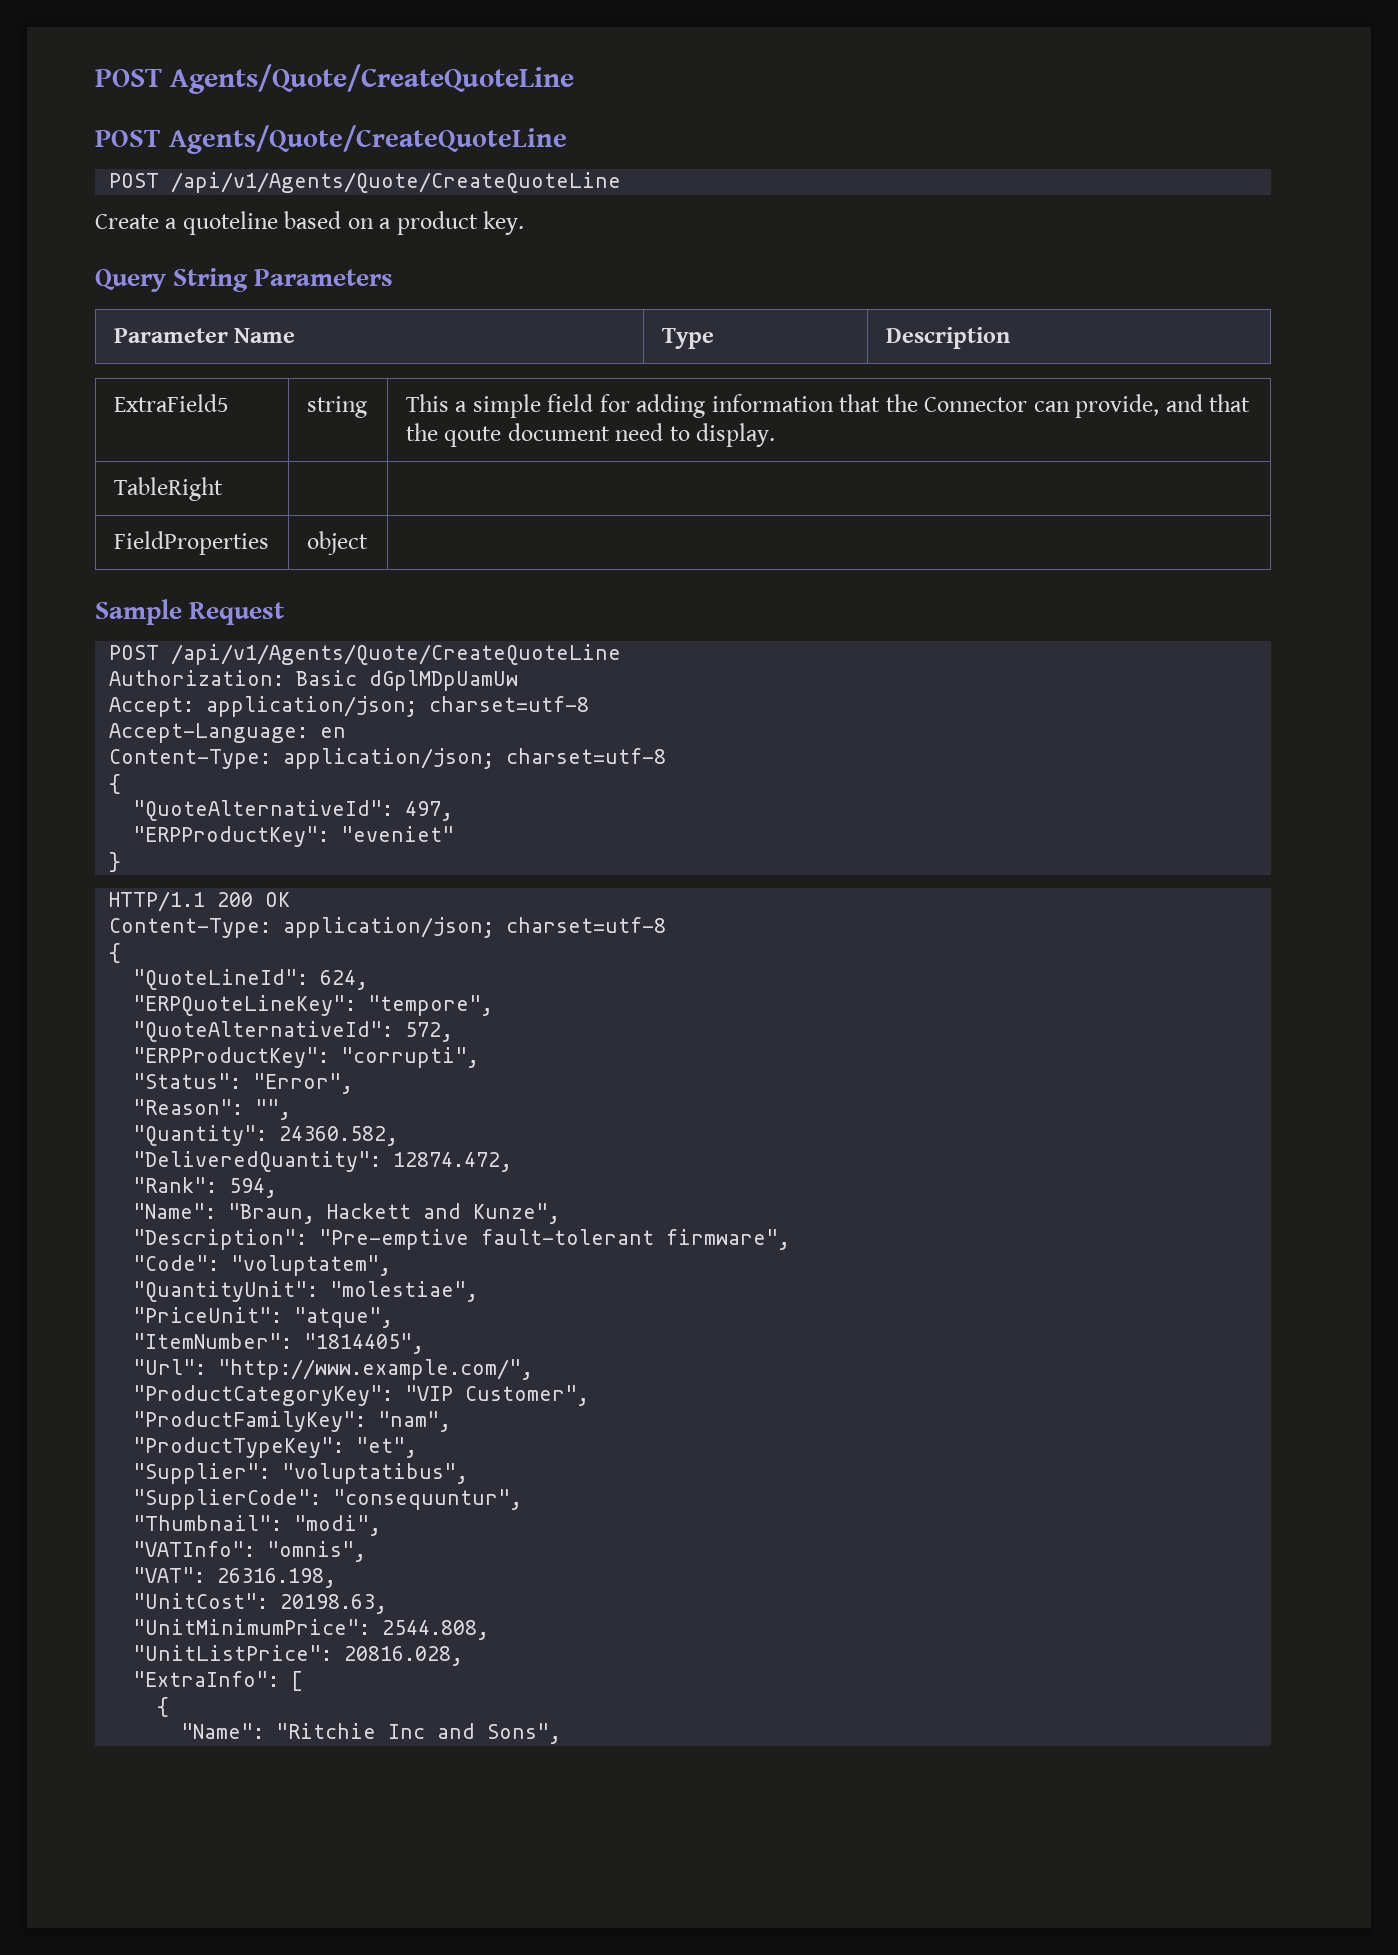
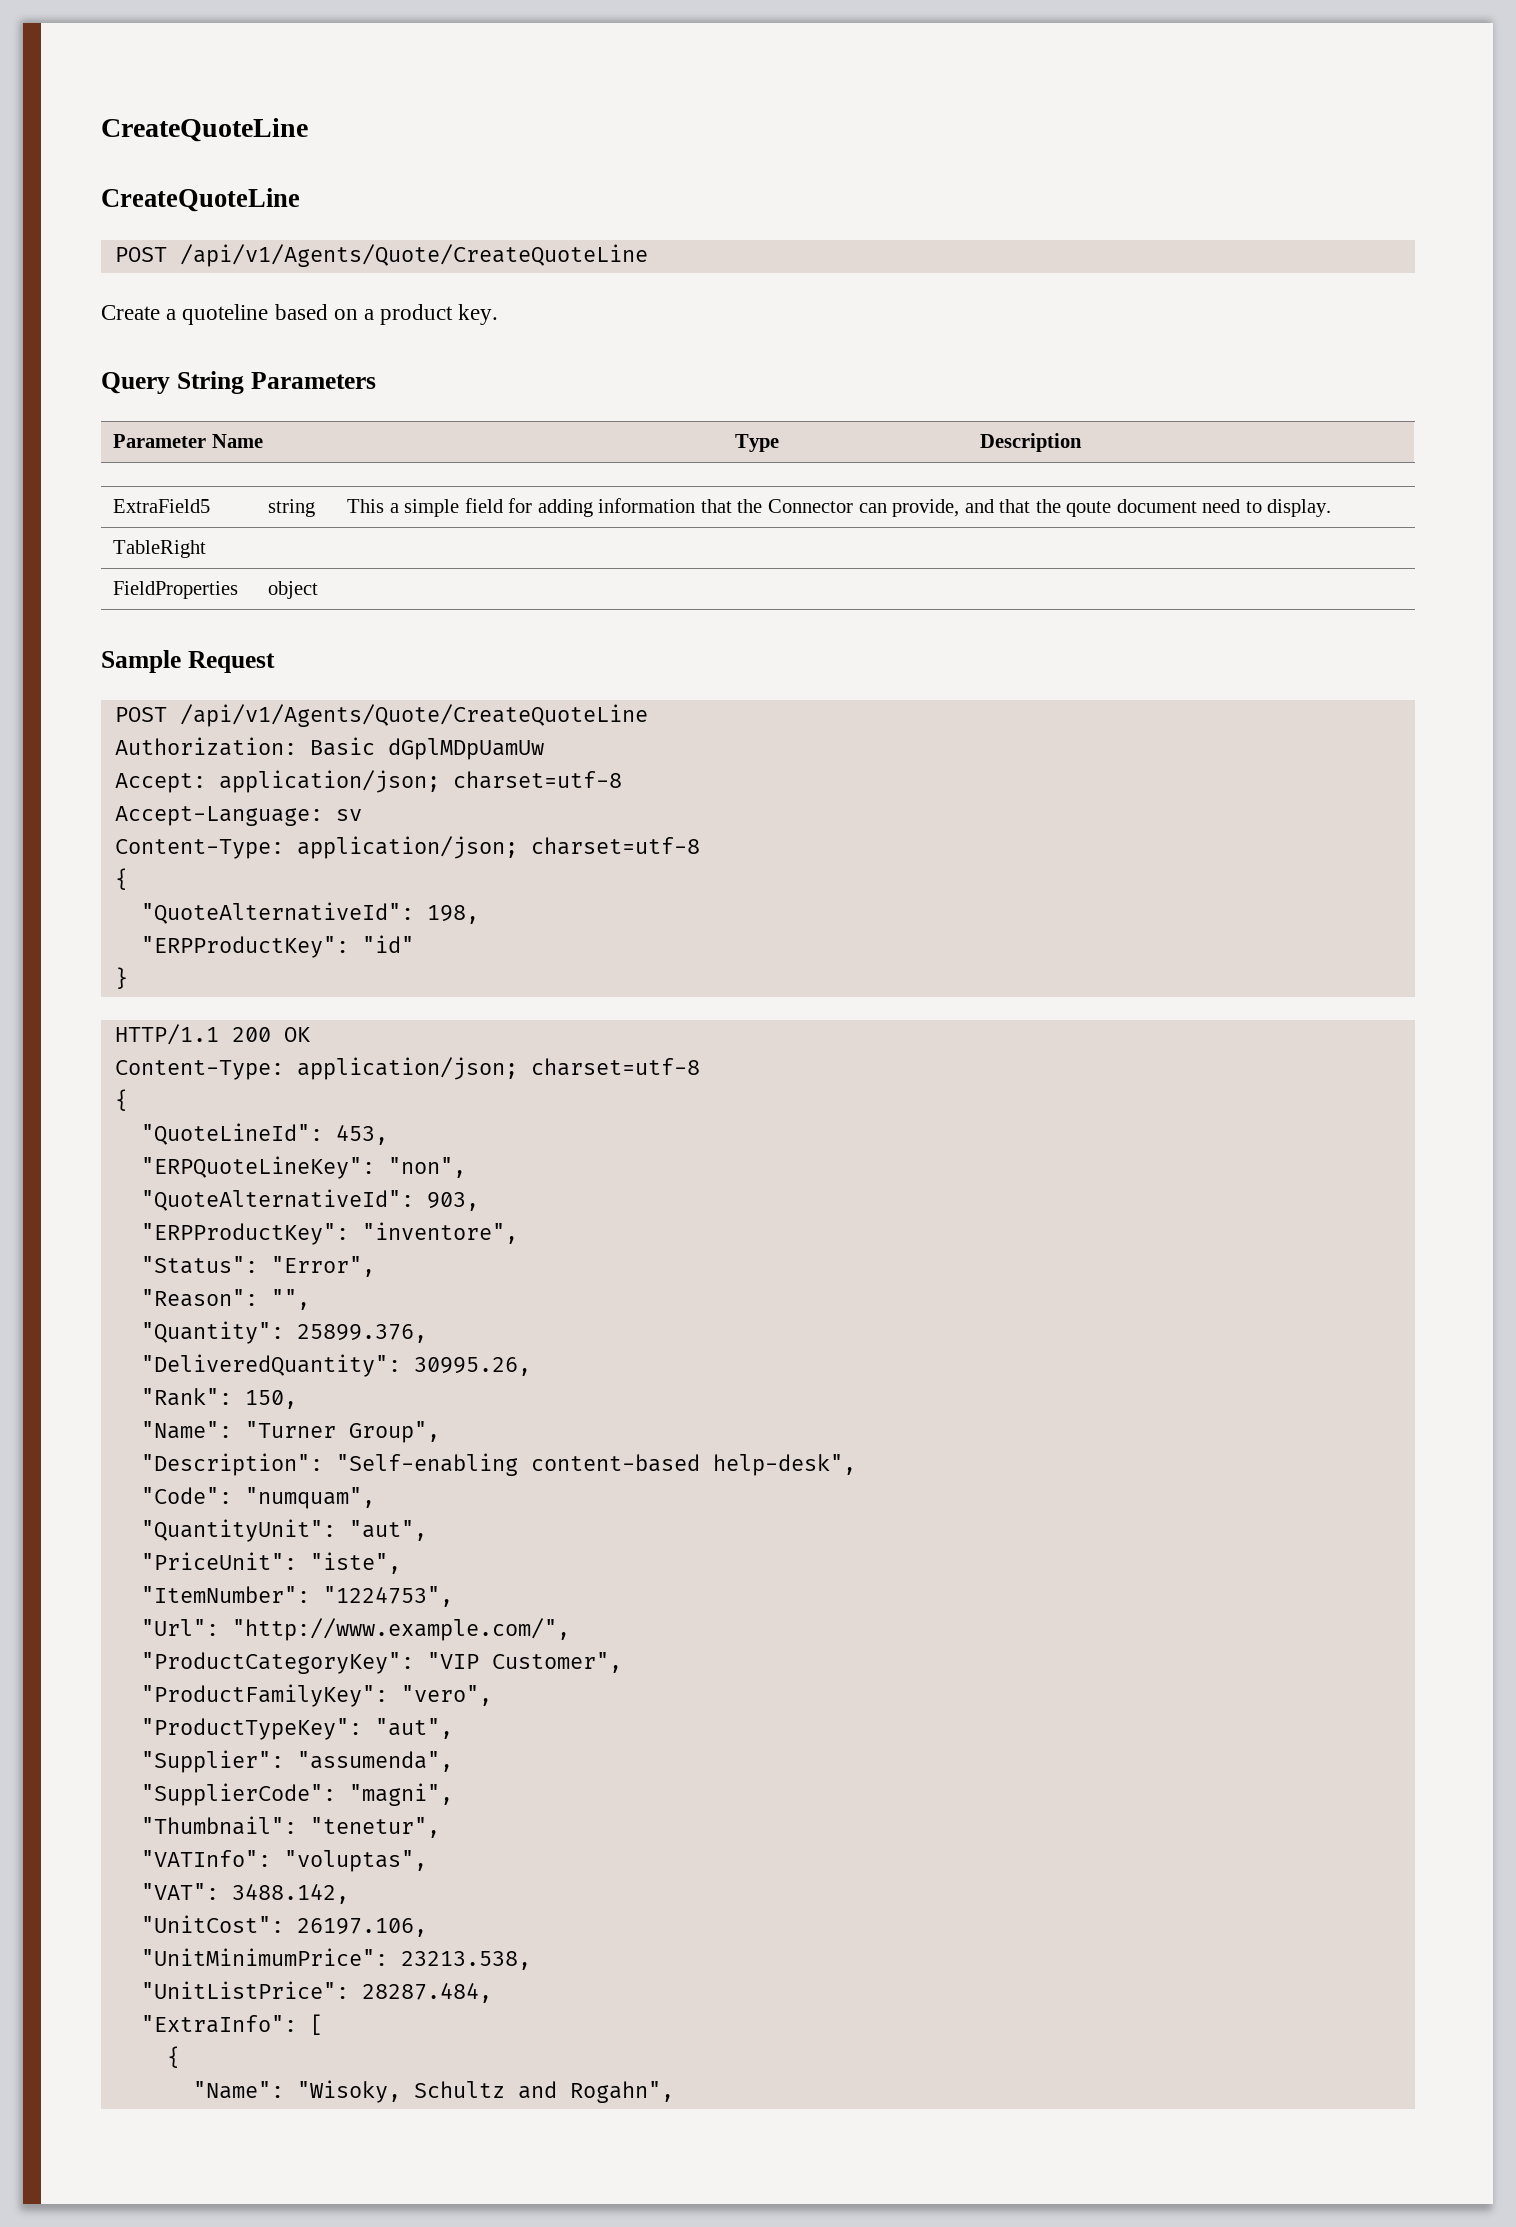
[95,64,574,94] [95,125,567,154] POST Agents/Quote/CreateQuoteLine // POST Agents/Quote/CreateQuoteLine -> [101,118,308,142] [101,188,300,212] CreateQuoteLine // CreateQuoteLine
[320,727,347,738] en -> [335,809,362,821] sv
[405,801,454,821] [133,826,455,847] 497, // "ERPProductKey": "eveniet" -> [426,905,479,924] [140,935,414,958] 198, // "ERPProductKey": "id"
[320,970,369,990] 624, -> [335,1125,388,1145] 453,
[368,995,494,1016] [133,1021,454,1042] [133,1047,480,1068] "tempore", // "QuoteAlternativeId": 572, // "ERPProductKey": "corrupti", -> [387,1157,466,1178] [140,1189,479,1211] [140,1222,518,1245] "non", // "QuoteAlternativeId": 903, // "ERPProductKey": "inventore",
[279,1126,399,1146] 24360.582, -> [296,1324,427,1343] 25899.376,
[393,1152,513,1172] 12874.472, -> [413,1357,531,1376] 30995.26,
[229,1178,278,1198] [133,1203,561,1224] [133,1229,791,1250] 594, // "Name": "Braun, Hackett and Kunze", // "Description": "Pre-emptive fault-tolerant firmware", -> [244,1390,297,1409] [140,1421,440,1443] [140,1453,856,1476] 150, // "Name": "Turner Group", // "Description": "Self-enabling content-based help-desk",
[231,1255,392,1276] "voluptatem", -> [244,1487,375,1509] "numquam",
[330,1281,479,1302] "molestiae", -> [348,1520,427,1541] "aut",
[294,1307,394,1328] "atque", -> [309,1552,401,1574] "iste",
[304,1333,425,1354] "1814405", -> [322,1586,453,1607] "1224753",
[378,1411,452,1432] "nam", -> [400,1685,492,1706] "vero",
[356,1437,418,1458] "et", -> [374,1718,453,1739] "aut",
[282,1463,469,1484] "voluptatibus", -> [296,1751,453,1772] "assumenda",
[333,1489,523,1510] "consequuntur", -> [348,1783,453,1806] "magni",
[294,1515,382,1536] "modi", -> [309,1817,440,1838] "tenetur",
[267,1541,367,1562] "omnis", -> [283,1850,427,1872] "voluptas",
[217,1568,337,1588] 26316.198, -> [231,1884,349,1904] 3488.142,
[280,1594,388,1614] 20198.63, -> [296,1918,427,1937] 26197.106,
[382,1620,490,1640] 2544.808, -> [400,1951,531,1970] 23213.538,
[344,1646,464,1666] 20816.028, -> [361,1983,492,2003] 28287.484,
[276,1723,562,1744] "Ritchie Inc and Sons", -> [296,2080,674,2103] "Wisoky, Schultz and Rogahn",

